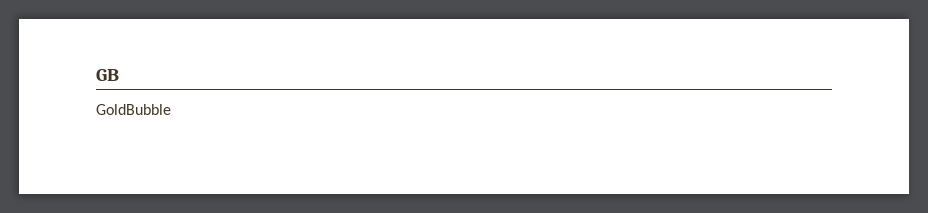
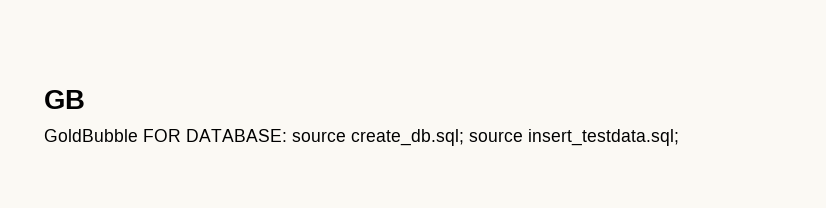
(171, 109) none -> [143,129,679,146] FOR DATABASE: source create_db.sql; source insert_testdata.sql;

